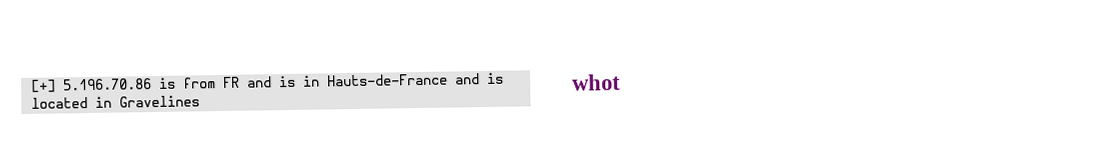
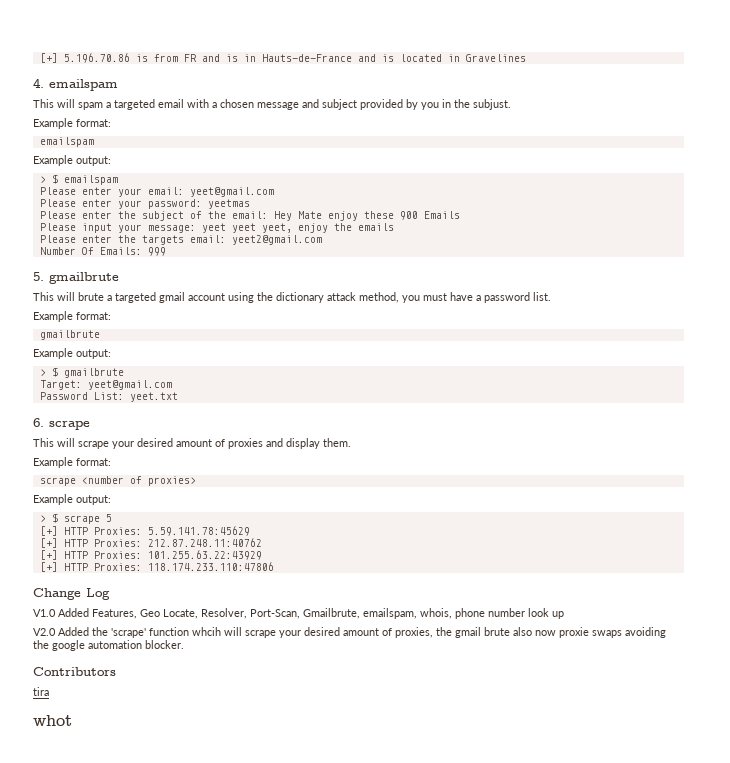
(200, 101) none -> [33,78,118,91] [33,99,511,110] [33,118,111,129] [39,137,94,147] [33,155,111,166] [39,174,118,185] [39,187,274,197] [39,199,250,209] [39,211,460,221] [39,223,394,233] [39,235,322,245] [39,247,166,256] [33,272,119,284] [33,292,551,303] [33,311,111,322] [39,330,100,340] [33,348,111,359] [39,367,124,378] [39,380,172,390] [39,392,178,402] [33,418,90,430] [33,438,351,449] [33,457,111,468] [39,476,196,486] [33,494,111,505] [39,513,112,524] [39,526,250,536] [39,538,262,548] [39,550,262,560] [39,562,274,572] [33,588,110,600] [33,608,564,619] [33,627,666,638] [33,640,184,651] [33,667,116,676] [33,687,49,696] // 4. emailspam // This will spam a targeted email with a chosen message and subject provided by you in the subjust. // Example format: // emailspam // Example output: // > $ emailspam // Please enter your email: yeet@gmail.com // Please enter your password: yeetmas // Please enter the subject of the email: Hey Mate enjoy these 900 Emails // Please input your message: yeet yeet yeet, enjoy the emails // Please enter the targets email: yeet2@gmail.com // Number Of Emails: 999 // 5. gmailbrute // This will brute a targeted gmail account using the dictionary attack method, you must have a password list. // Example format: // gmailbrute // Example output: // > $ gmailbrute // Target: yeet@gmail.com // Password List: yeet.txt // 6. scrape // This will scrape your desired amount of proxies and display them. // Example format: // scrape <number of proxies> // Example output: // > $ scrape 5 // [+] HTTP Proxies: 5.59.141.78:45629 // [+] HTTP Proxies: 212.87.248.11:40762 // [+] HTTP Proxies: 101.255.63.22:43929 // [+] HTTP Proxies: 118.174.233.110:47806 // Change Log // V1.0 Added Features, Geo Locate, Resolver, Port-Scan, Gmailbrute, emailspam, whois, phone number look up // V2.0 Added the 'scrape' function whcih will scrape your desired amount of proxies, the gmail brute also now proxie swaps avoiding the google automation blocker. // Contributors // tira

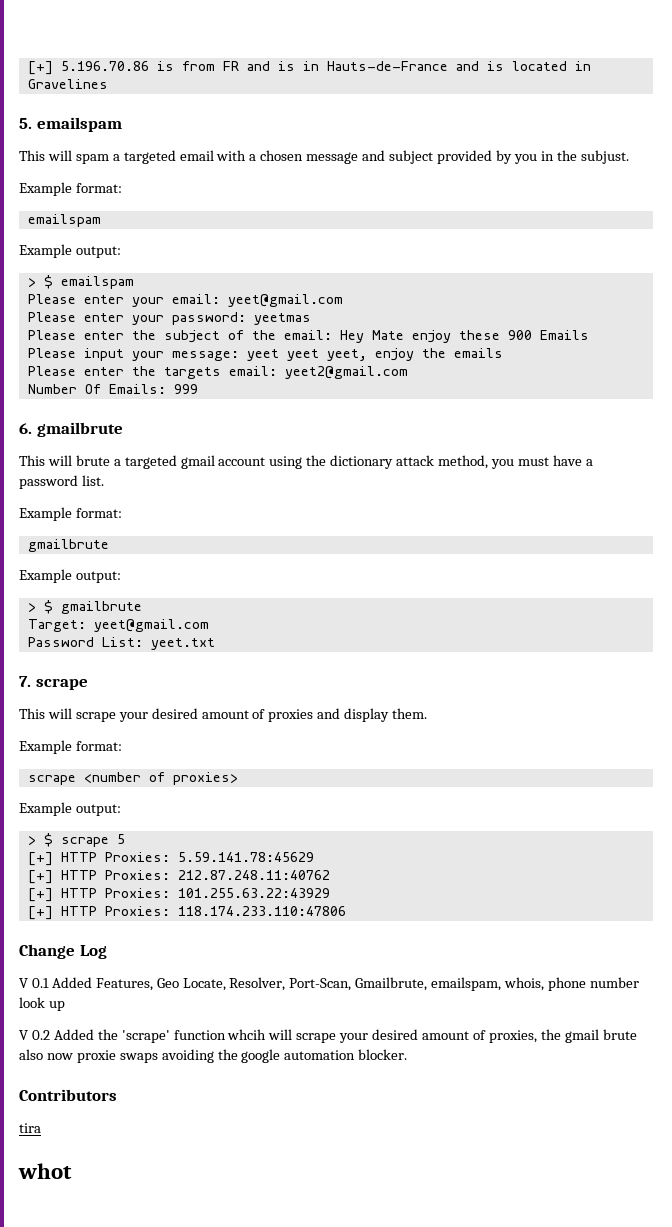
[33,78,44,88] 4. -> [19,118,32,129] 5.
[33,272,44,281] 5. -> [19,423,32,434] 6.
[33,418,44,427] 6. -> [19,676,31,687] 7.
[33,609,56,617] V1.0 -> [19,978,49,988] V 0.1
[33,628,56,636] V2.0 -> [19,1030,50,1040] V 0.2

